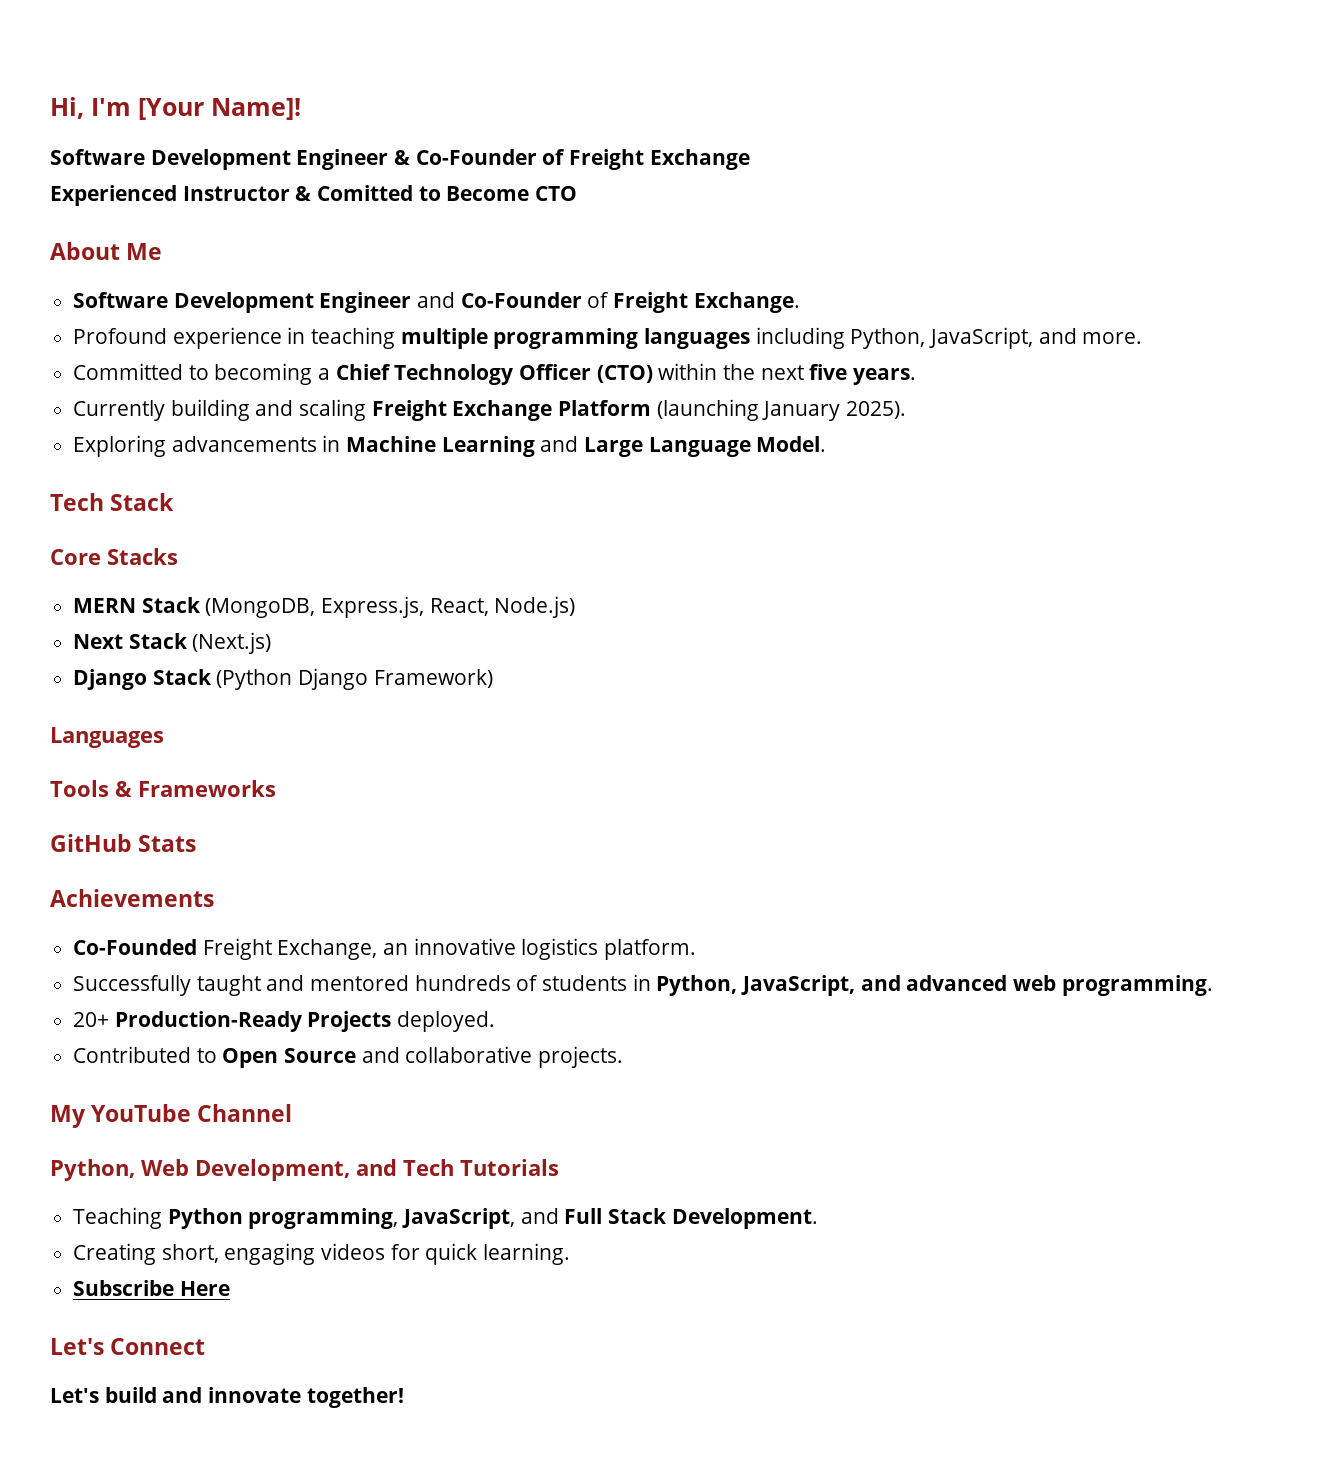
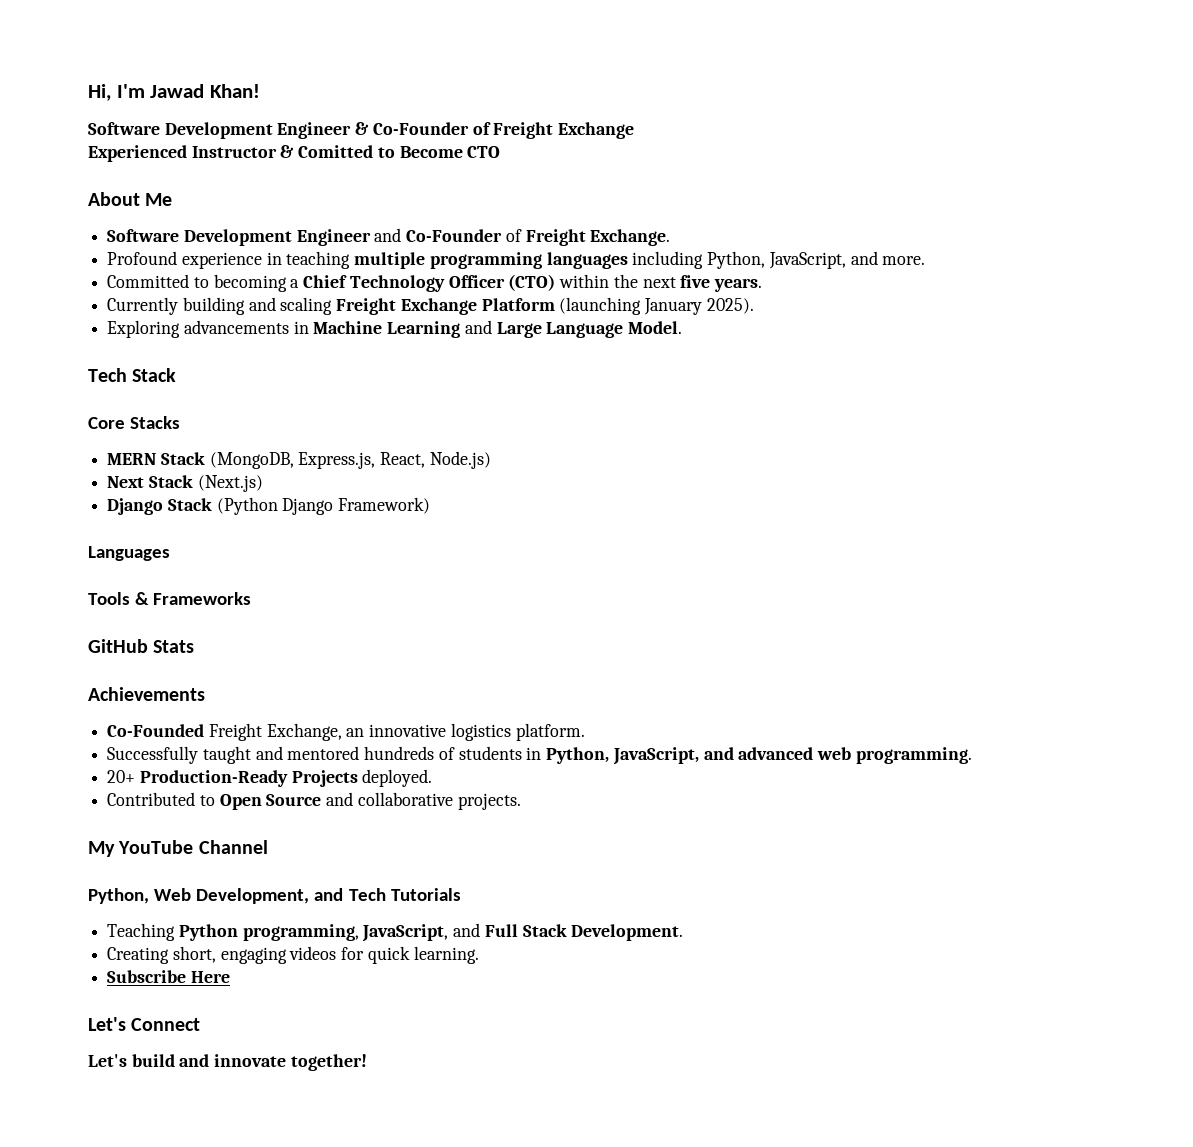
[137,98,301,120] [Your Name]! -> [150,84,261,98] Jawad Khan!

